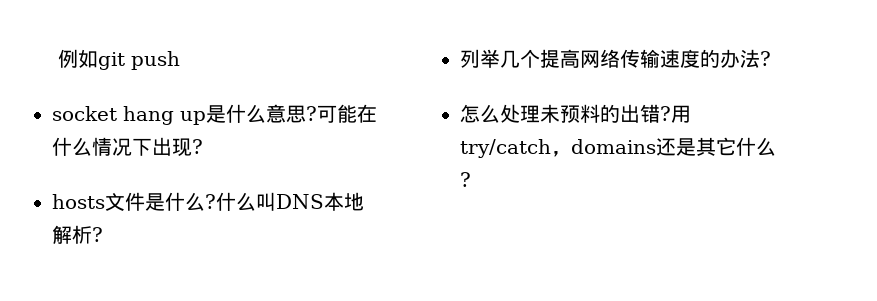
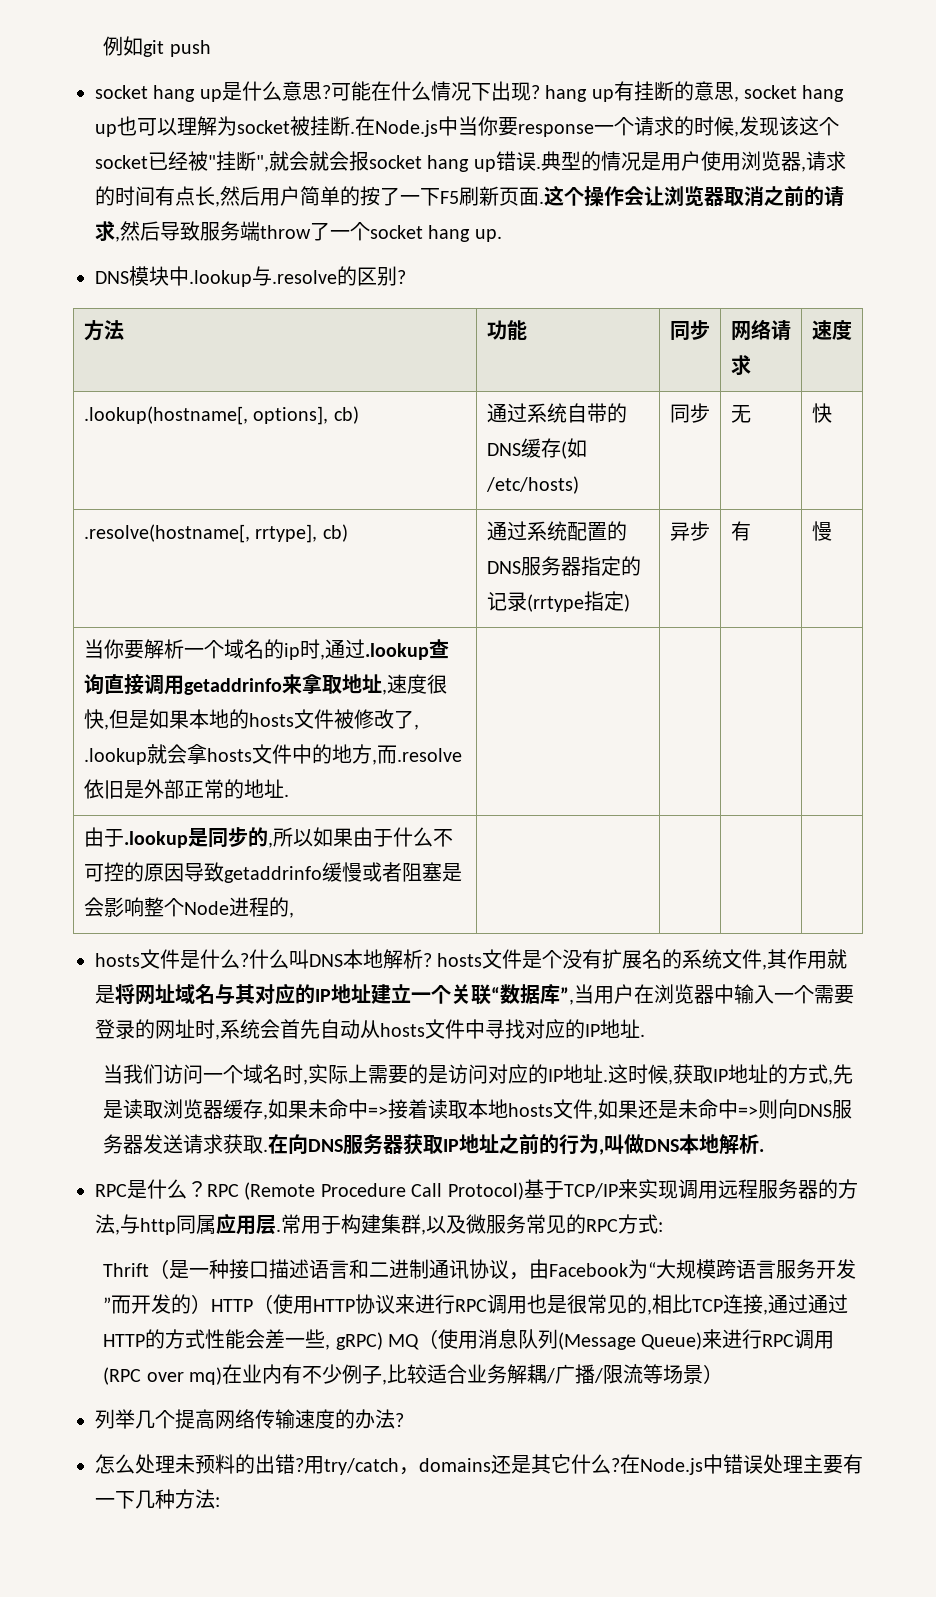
(203, 146) none -> [545,81,845,102] [95,116,839,137] [95,151,846,172] [95,185,844,207] [95,221,502,242] [95,266,406,287] [83,320,124,341] [486,320,527,340] [669,320,710,341] [730,319,791,341] [730,355,751,376] [811,320,852,340] [83,406,359,425] [486,403,627,423] [486,438,587,459] [485,476,579,494] [669,403,710,423] [730,405,751,423] [811,403,832,423] [83,524,348,543] [486,521,627,541] [486,556,641,576] [486,591,630,612] [669,521,710,541] [730,521,751,541] [811,521,832,541] [83,639,449,660] [83,674,447,695] [83,709,419,730] [83,744,462,765] [83,779,289,799] [83,827,453,848] [83,862,462,883] [83,897,294,918] hang up有挂断的意思, socket hang up也可以理解为socket被挂断.在Node.js中当你要response一个请求的时候,发现该这个socket已经被"挂断",就会就会报socket hang up错误.典型的情况是用户使用浏览器,请求的时间有点长,然后用户简单的按了一下F5刷新页面.这个操作会让浏览器取消之前的请求,然后导致服务端throw了一个socket hang up. // DNS模块中.lookup与.resolve的区别? // 方法 | 功能 | 同步 | 网络请求 | 速度 // .lookup(hostname[, options], cb) | 通过系统自带的DNS缓存(如/etc/hosts) | 同步 | 无 | 快 // .resolve(hostname[, rrtype], cb) | 通过系统配置的DNS服务器指定的记录(rrtype指定) | 异步 | 有 | 慢 // 当你要解析一个域名的ip时,通过.lookup查询直接调用getaddrinfo来拿取地址,速度很快,但是如果本地的hosts文件被修改了, .lookup就会拿hosts文件中的地方,而.resolve依旧是外部正常的地址. | | | | // 由于.lookup是同步的,所以如果由于什么不可控的原因导致getaddrinfo缓慢或者阻塞是会影响整个Node进程的, | | | |
(103, 234) none -> [437,949,848,970] [95,983,854,1005] [95,1019,645,1040] [103,1064,854,1085] [103,1099,853,1120] [103,1134,765,1155] [95,1179,858,1200] [95,1213,663,1235] [103,1259,857,1280] [103,1294,849,1315] [103,1329,835,1350] [103,1364,724,1385] hosts文件是个没有扩展名的系统文件,其作用就是将网址域名与其对应的IP地址建立一个关联“数据库”,当用户在浏览器中输入一个需要登录的网址时,系统会首先自动从hosts文件中寻找对应的IP地址. // 当我们访问一个域名时,实际上需要的是访问对应的IP地址.这时候,获取IP地址的方式,先是读取浏览器缓存,如果未命中=>接着读取本地hosts文件,如果还是未命中=>则向DNS服务器发送请求获取.在向DNS服务器获取IP地址之前的行为,叫做DNS本地解析. // RPC是什么？RPC (Remote Procedure Call Protocol)基于TCP/IP来实现调用远程服务器的方法,与http同属应用层.常用于构建集群,以及微服务常见的RPC方式: // Thrift（是一种接口描述语言和二进制通讯协议，由Facebook为“大规模跨语言服务开发”而开发的）HTTP（使用HTTP协议来进行RPC调用也是很常见的,相比TCP连接,通过通过HTTP的方式性能会差一些, gRPC) MQ（使用消息队列(Message Queue)来进行RPC调用(RPC over mq)在业内有不少例子,比较适合业务解耦/广播/限流等场景）
(471, 179) none -> [620,1454,863,1475] [95,1489,220,1509] 在Node.js中错误处理主要有一下几种方法:

